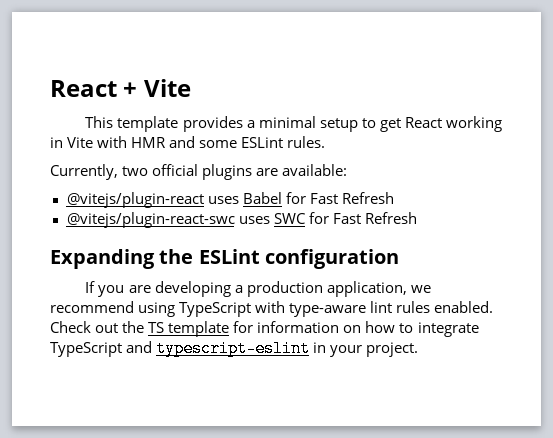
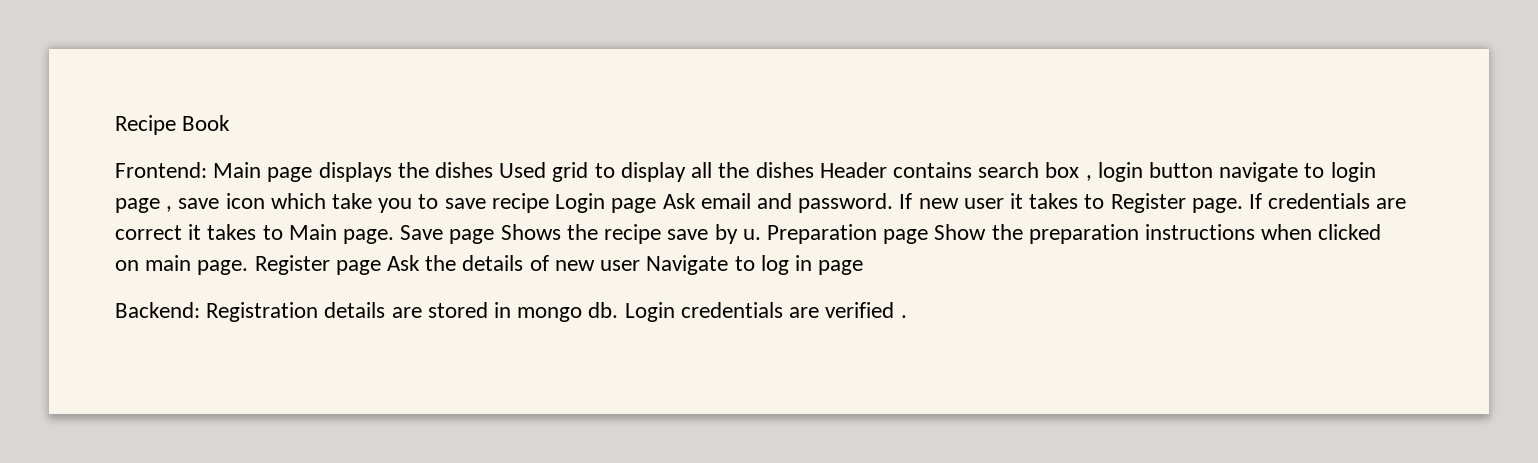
[50,79,191,97] [85,116,502,132] [50,136,326,148] [50,164,348,180] [66,192,394,208] [66,212,417,228] [50,249,400,269] [85,281,431,297] [50,301,494,317] [50,321,479,337] [50,340,419,357] React + Vite // This template provides a minimal setup to get React working in Vite with HMR and some ESLint rules. // Currently, two official plugins are available: // @vitejs/plugin-react uses Babel for Fast Refresh // @vitejs/plugin-react-swc uses SWC for Fast Refresh // Expanding the ESLint configuration // If you are developing a production application, we recommend using TypeScript with type-aware lint rules enabled. Check out the TS template for information on how to integrate TypeScript and typescript-eslint in your project. -> [115,115,231,135] [115,162,1376,182] [115,193,1407,213] [115,224,1382,244] [115,255,864,275] [115,302,907,322] Recipe Book // Frontend: Main page displays the dishes Used grid to display all the dishes Header contains search box , login button navigate to login page , save icon which take you to save recipe Login page Ask email and password. If new user it takes to Register page. If credentials are correct it takes to Main page. Save page Shows the recipe save by u. Preparation page Show the preparation instructions when clicked on main page. Register page Ask the details of new user Navigate to log in page // Backend: Registration details are stored in mongo db. Login credentials are verified .

